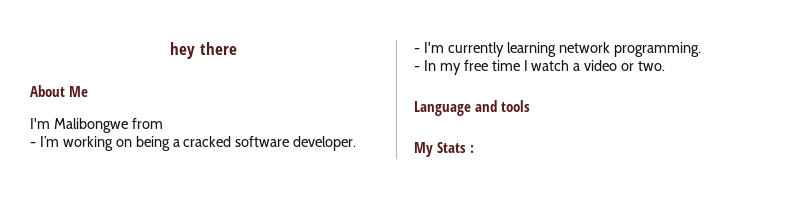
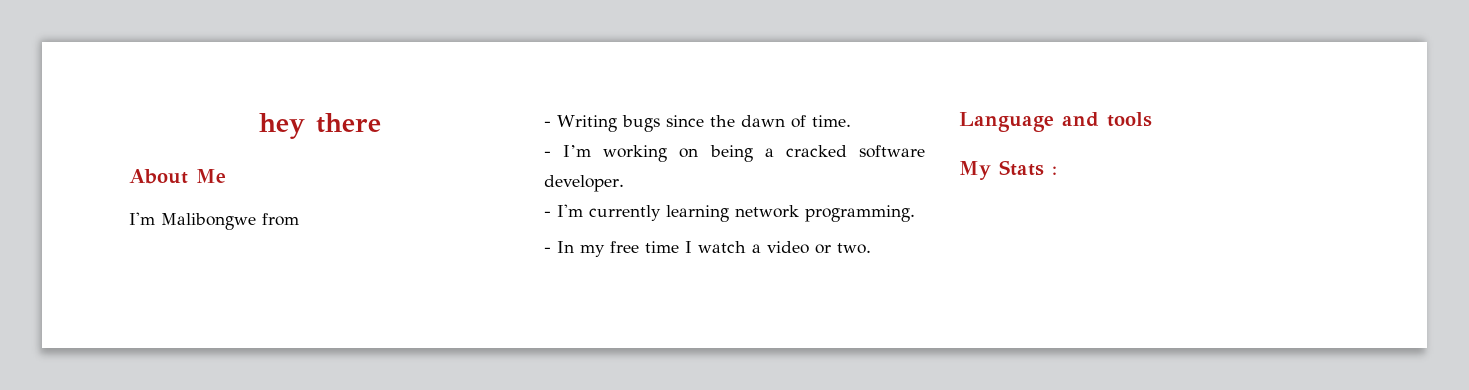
(163, 123) none -> [544,115,851,132] // - Writing bugs since the dawn of time.

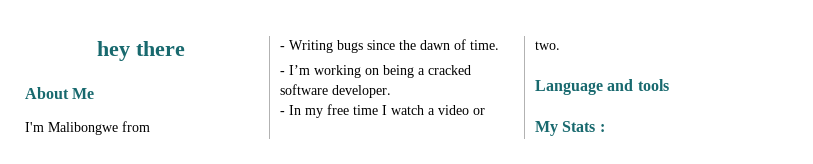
[544,204,915,222] // - I'm currently learning network programming. -> (391, 91) none

